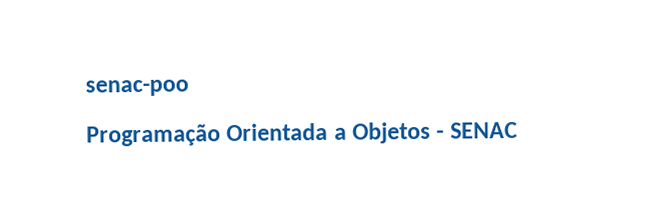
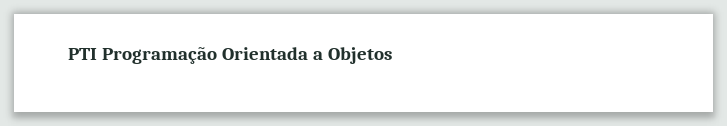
[85,79,189,97] senac-poo // -> [68,48,97,60] PTI
[436,121,518,139] - SENAC -> (392, 55) none

